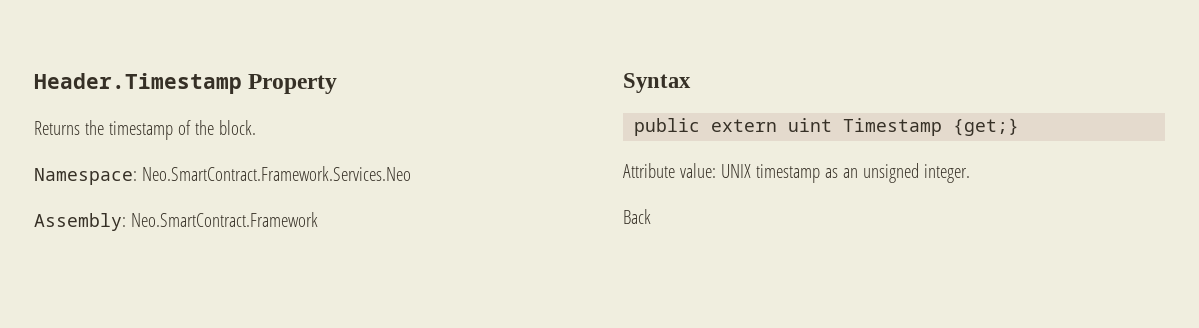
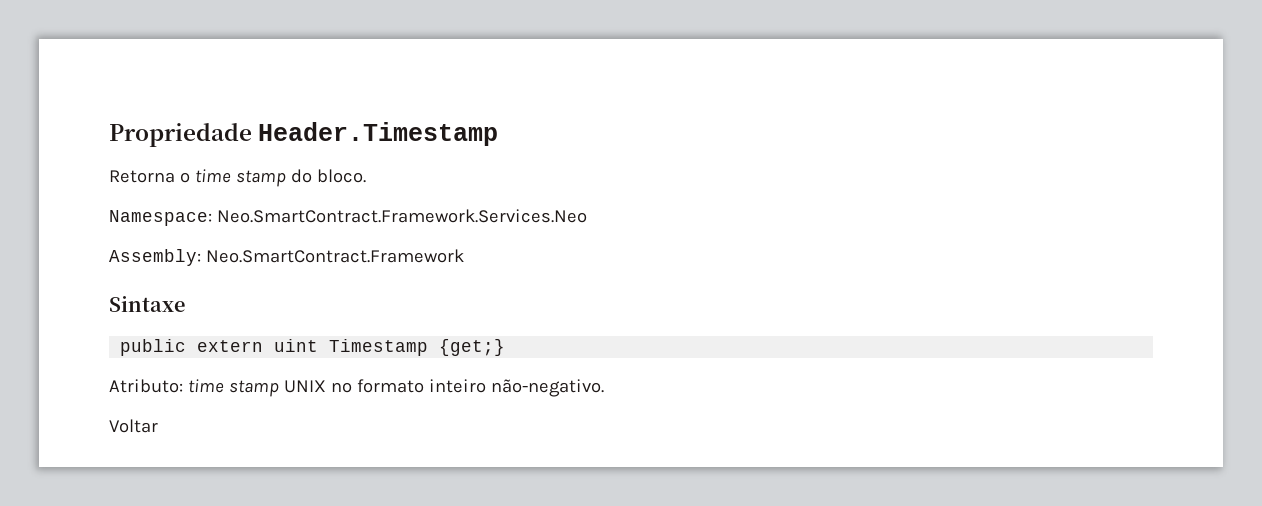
(34, 83) none -> [109,123,252,147] Propriedade
[248,74,338,94] [34,120,256,140] Property // Returns the timestamp of the block. -> [109,169,366,187] // Retorna o time stamp do bloco.
[623,73,691,93] Syntax -> [109,296,185,312] Sintaxe
[623,163,970,183] [623,209,651,224] Attribute value: UNIX timestamp as an unsigned integer. // Back -> [109,379,604,397] [109,419,158,433] Atributo: time stamp UNIX no formato inteiro não-negativo. // Voltar

